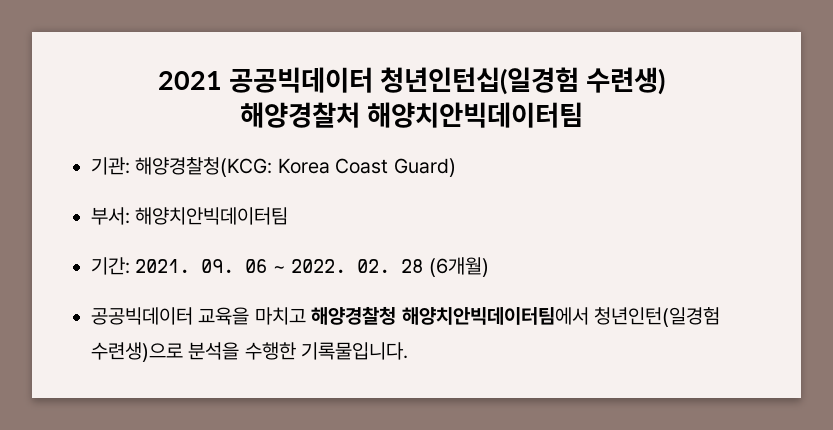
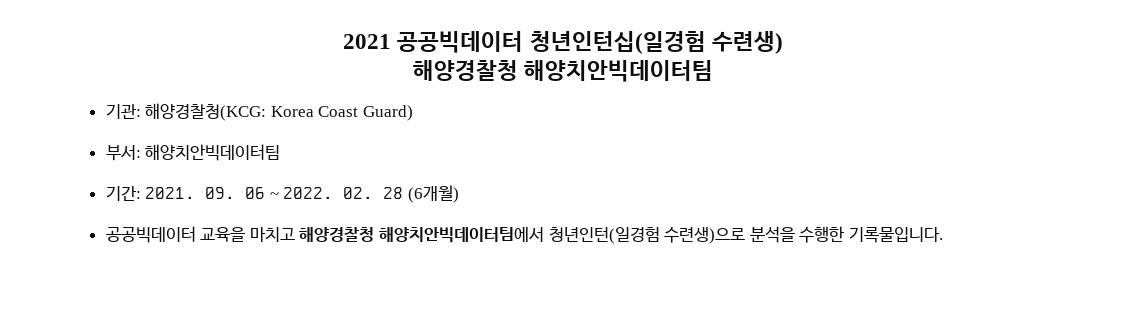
[239,102,360,128] 해양경찰처 -> [412,60,518,81] 해양경찰청

